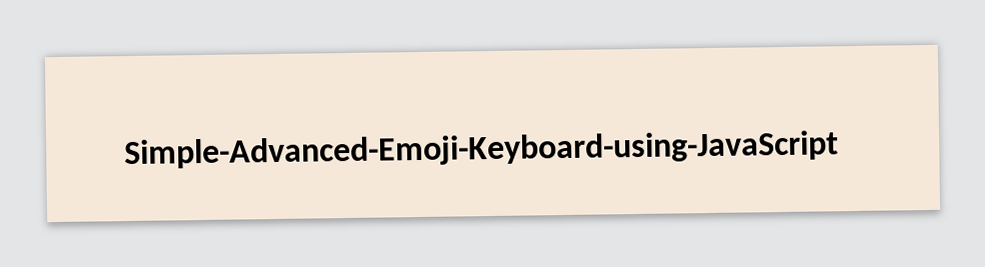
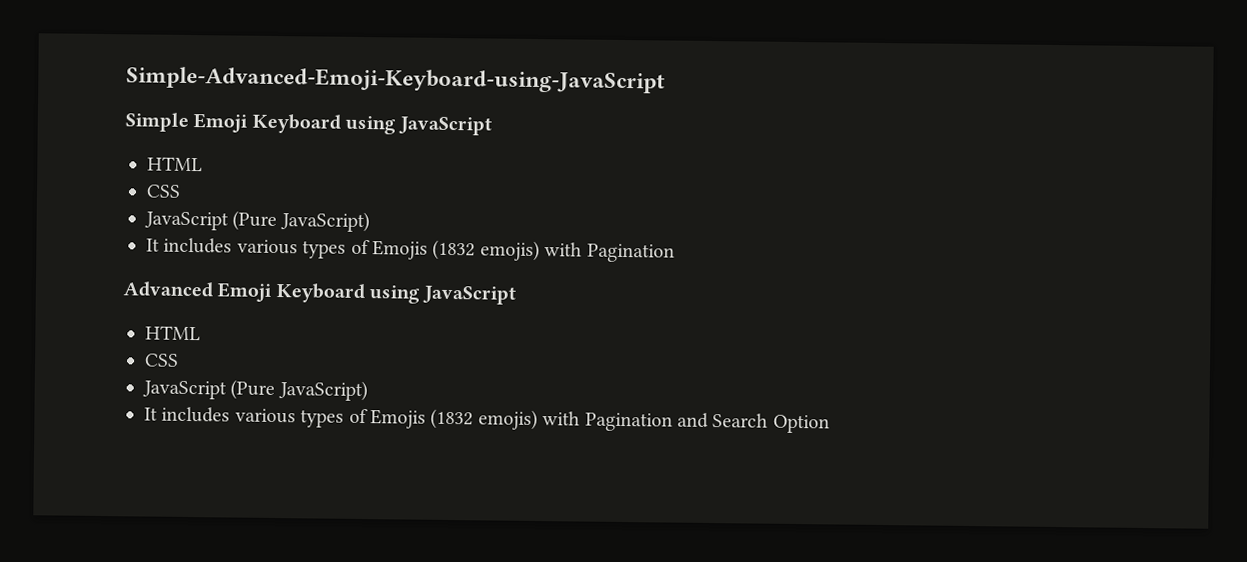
(839, 150) none -> [125,112,492,136] [147,156,203,172] [146,184,181,198] [144,210,370,233] [146,237,675,263] [123,281,516,305] [145,325,201,341] [144,353,179,367] [142,379,368,402] [144,406,830,434] // Simple Emoji Keyboard using JavaScript // HTML // CSS // JavaScript (Pure JavaScript) // It includes various types of Emojis (1832 emojis) with Pagination // Advanced Emoji Keyboard using JavaScript // HTML // CSS // JavaScript (Pure JavaScript) // It includes various types of Emojis (1832 emojis) with Pagination and Search Option

